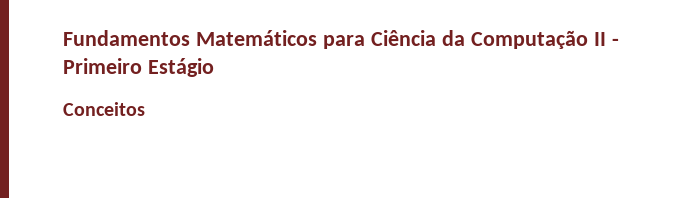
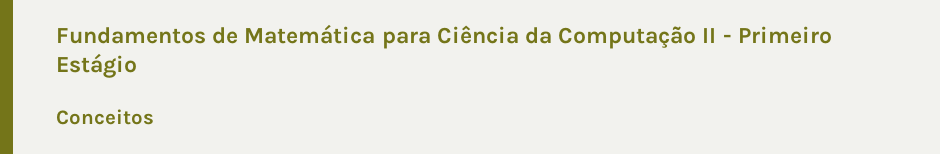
[195,30,317,46] Matemáticos -> [212,24,376,44] de Matemática

